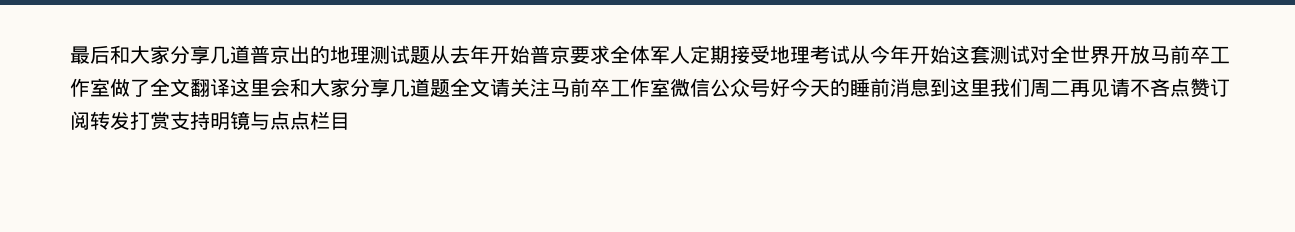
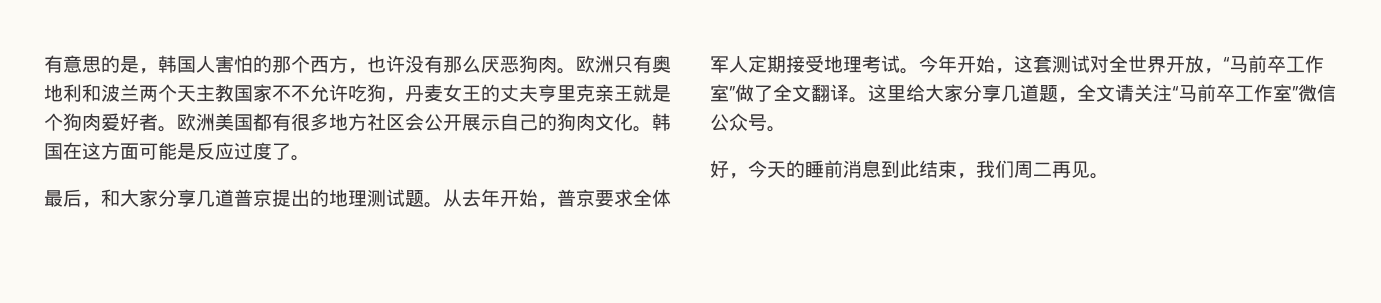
[70,45,110,64] 最后 -> [44,55,671,74] [44,84,671,103] [44,113,671,132] [44,142,310,161] [44,189,101,208] 有意思的是，韩国人害怕的那个西方，也许没有那么厌恶狗肉。欧洲只有奥地利和波兰两个天主教国家不不允许吃狗，丹麦女王的丈夫亨里克亲王就是个狗肉爱好者。欧洲美国都有很多地方社区会公开展示自己的狗肉文化。韩国在这方面可能是反应过度了。 // 最后，
(290, 54) none -> [272,189,291,207] 提
(430, 55) none -> [424,202,443,208] 。
(530, 54) none -> [538,202,557,208] ，
[850,45,870,64] 从 -> [900,68,919,74] 。
(950, 54) none -> [995,68,1014,74] ，
[1150,45,1230,64] [70,78,110,97] 马前卒工作室 -> [1204,55,1324,74] [710,84,736,102] ，“马前卒工作室”
[230,78,310,97] 这里会和 -> [849,84,925,103] 。这里给
(450, 88) none -> [1058,97,1077,103] ，
[550,78,670,97] 马前卒工作室 -> [1172,84,1299,102] “马前卒工作室”
[770,78,790,97] 好 -> [767,126,786,132] [710,160,748,179] 。 // 好，
[950,78,990,97] 这里 -> [900,160,976,179] 此结束，
[1110,78,1230,98] [70,111,350,130] 请不吝点赞订阅转发打赏支持明镜与点点栏目 -> [1090,173,1109,179] 。

